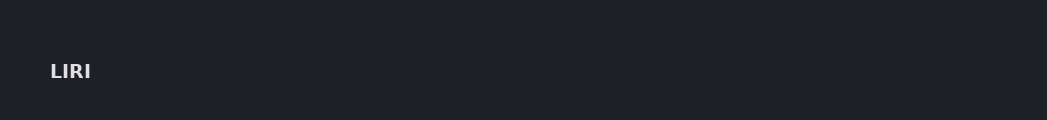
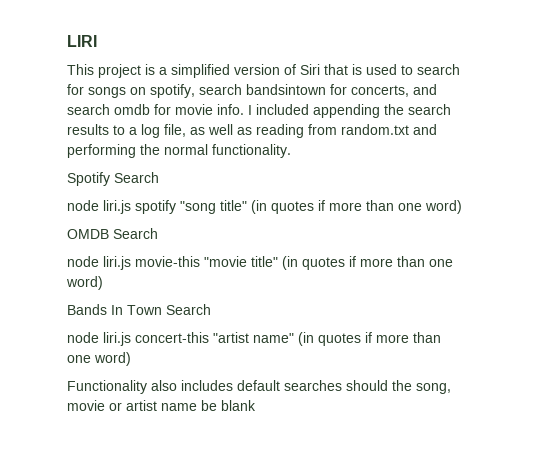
(91, 71) none -> [67,64,460,78] [67,84,437,98] [67,104,451,118] [67,124,437,138] [67,144,291,158] [67,172,159,186] [67,200,462,214] [67,228,158,239] [67,256,453,270] [66,276,103,290] [67,304,211,315] [67,332,441,346] [67,352,131,366] [67,380,451,394] [67,400,256,411] // This project is a simplified version of Siri that is used to search for songs on spotify, search bandsintown for concerts, and search omdb for movie info. I included appending the search results to a log file, as well as reading from random.txt and performing the normal functionality. // Spotify Search // node liri.js spotify "song title" (in quotes if more than one word) // OMDB Search // node liri.js movie-this "movie title" (in quotes if more than one word) // Bands In Town Search // node liri.js concert-this "artist name" (in quotes if more than one word) // Functionality also includes default searches should the song, movie or artist name be blank

